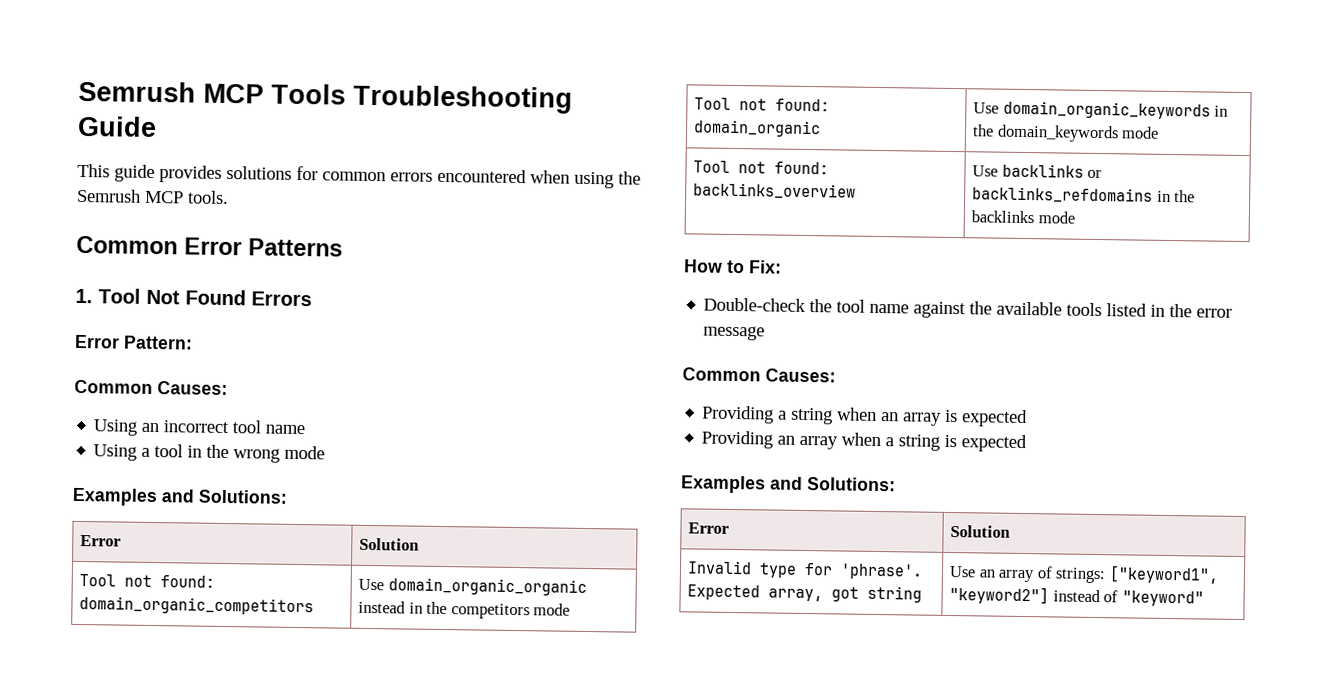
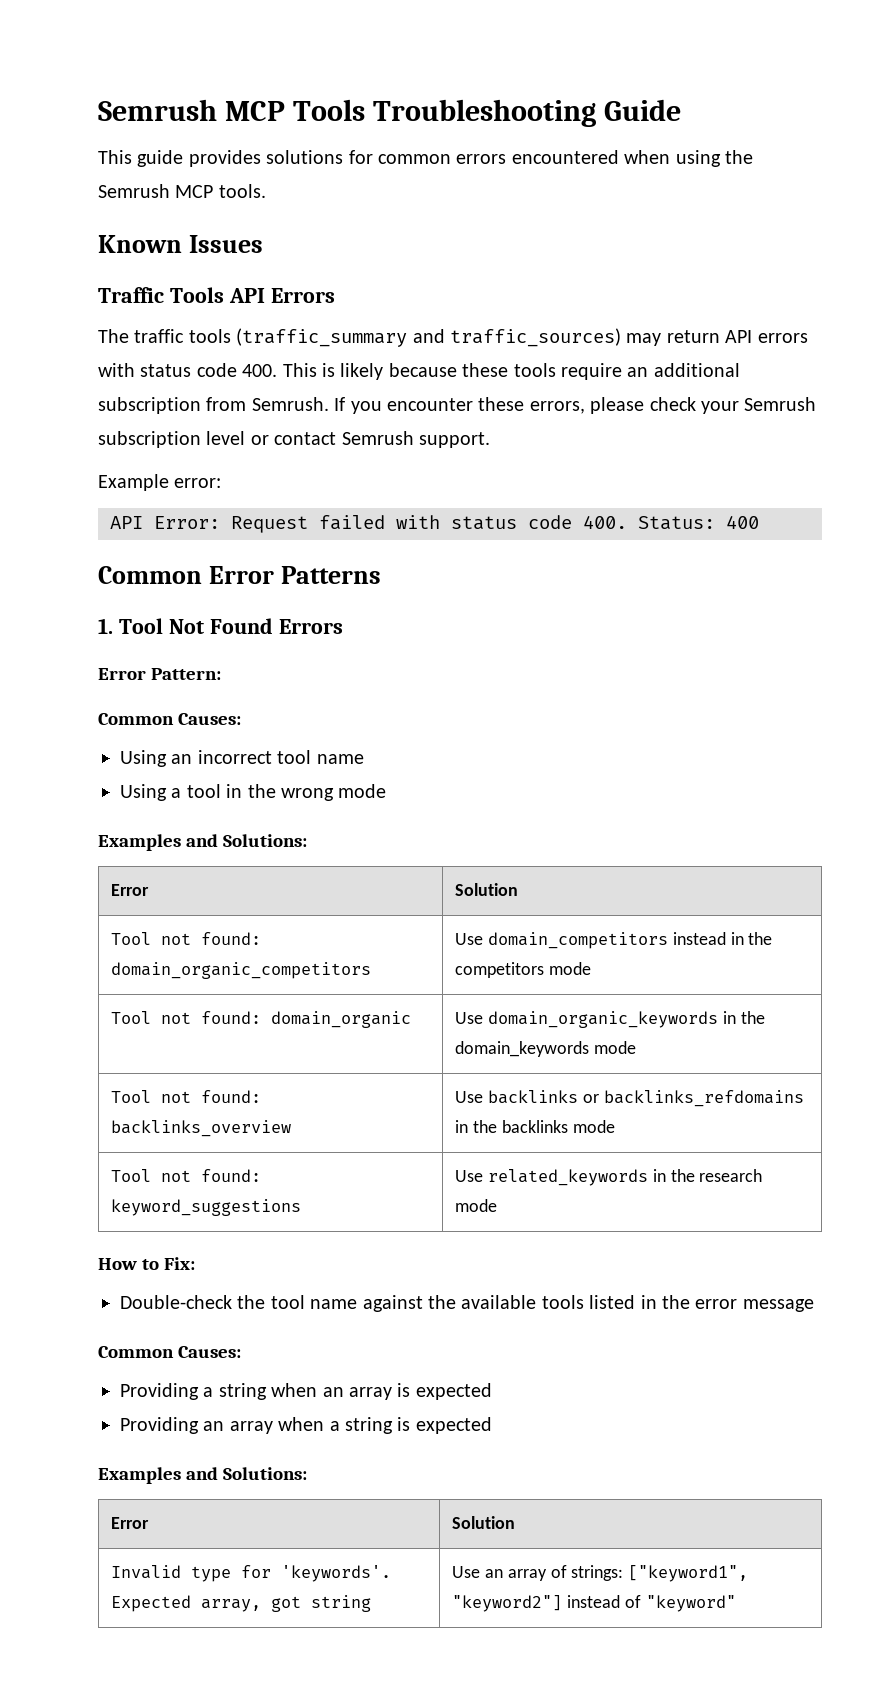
(229, 197) none -> [98,235,263,253] [98,287,335,303] [98,328,808,347] [98,363,740,380] [98,397,817,414] [98,431,490,448] [98,474,222,491] [110,515,759,533] // Known Issues // Traffic Tools API Errors // The traffic tools (traffic_summary and traffic_sources) may return API errors with status code 400. This is likely because these tools require an additional subscription from Semrush. If you encounter these errors, please check your Semrush subscription level or contact Semrush support. // Example error: // API Error: Request failed with status code 400. Status: 400
[387,577,587,596] domain_organic_organic -> [487,932,668,949] domain_competitors
(1075, 217) none -> [111,1169,262,1182] [111,1199,302,1216] [455,1169,763,1186] [455,1199,498,1212] // Tool not found: keyword_suggestions | Use related_keywords in the research mode
[840,563,924,580] 'phrase'. -> [281,1565,392,1582] 'keywords'.

